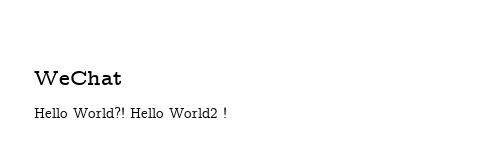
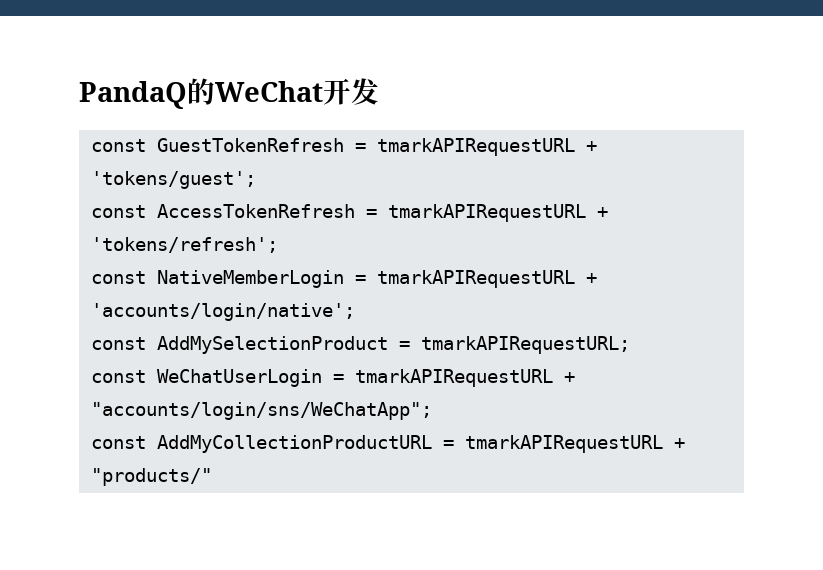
(34, 78) none -> [79,78,215,109] PandaQ的
[34,107,227,118] // Hello World?! Hello World2 ! -> [323,78,379,105] [90,138,597,156] [90,171,256,189] [90,204,608,222] [90,237,278,253] [90,270,597,288] [90,303,355,321] [90,336,630,354] [90,369,575,387] [90,402,432,420] [90,435,685,453] [90,468,212,486] 开发 // const GuestTokenRefresh = tmarkAPIRequestURL + 'tokens/guest'; // const AccessTokenRefresh = tmarkAPIRequestURL + 'tokens/refresh'; // const NativeMemberLogin = tmarkAPIRequestURL + 'accounts/login/native'; // const AddMySelectionProduct = tmarkAPIRequestURL; // const WeChatUserLogin = tmarkAPIRequestURL + "accounts/login/sns/WeChatApp"; // const AddMyCollectionProductURL = tmarkAPIRequestURL + "products/"

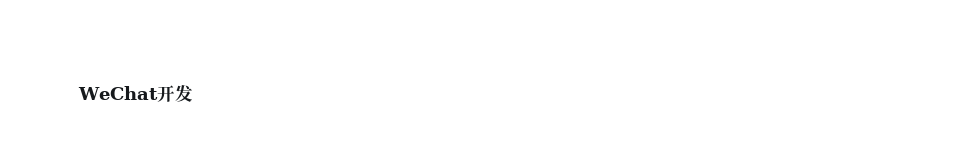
[79,78,215,109] PandaQ的 -> (78, 93) none
[90,138,597,156] [90,171,256,189] [90,204,608,222] [90,237,278,253] [90,270,597,288] [90,303,355,321] [90,336,630,354] [90,369,575,387] [90,402,432,420] [90,435,685,453] [90,468,212,486] // const GuestTokenRefresh = tmarkAPIRequestURL + 'tokens/guest'; // const AccessTokenRefresh = tmarkAPIRequestURL + 'tokens/refresh'; // const NativeMemberLogin = tmarkAPIRequestURL + 'accounts/login/native'; // const AddMySelectionProduct = tmarkAPIRequestURL; // const WeChatUserLogin = tmarkAPIRequestURL + "accounts/login/sns/WeChatApp"; // const AddMyCollectionProductURL = tmarkAPIRequestURL + "products/" -> (193, 93) none

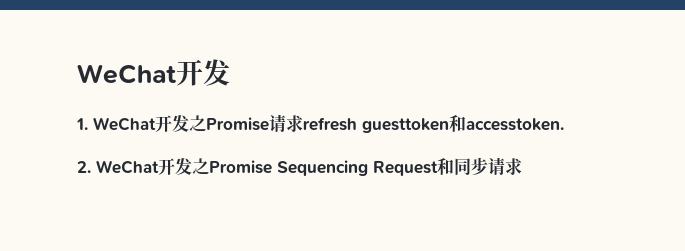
[78,85,193,102] WeChat开发 -> [77,59,230,86] [76,114,564,133] [77,157,522,176] WeChat开发 // 1. WeChat开发之Promise请求refresh guesttoken和accesstoken. // 2. WeChat开发之Promise Sequencing Request和同步请求

